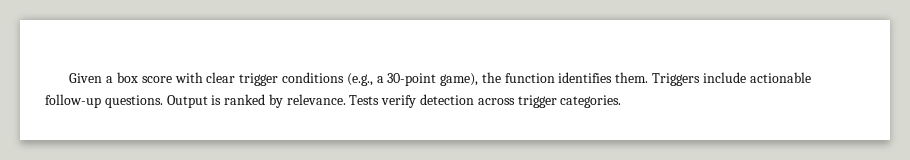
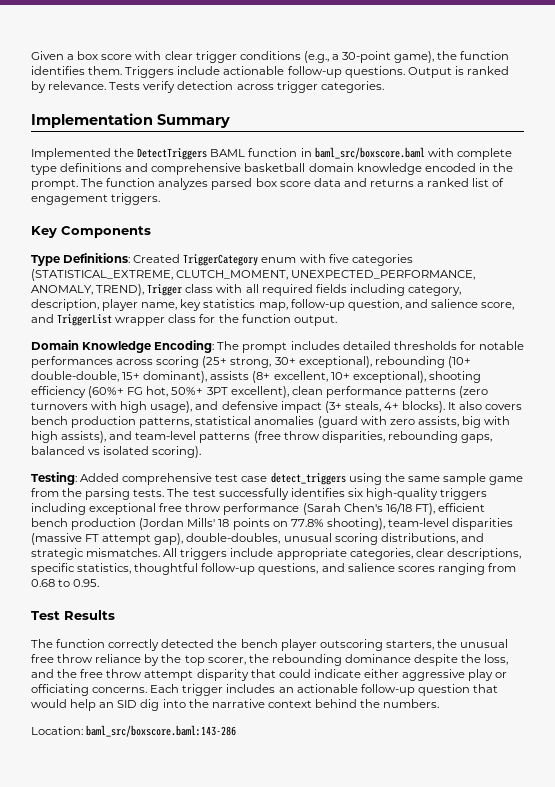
(622, 101) none -> [31,113,230,128] [31,147,512,160] [31,163,513,175] [31,178,505,190] [31,193,161,205] [31,226,151,238] [31,253,413,266] [31,269,476,281] [31,284,461,296] [31,299,515,311] [31,314,337,326] [31,340,524,353] [31,356,471,368] [31,371,481,383] [31,386,489,398] [31,401,523,413] [31,416,511,428] [31,431,492,443] [31,446,202,458] [31,472,524,485] [31,488,488,500] [31,503,485,515] [31,518,514,530] [31,533,484,545] [31,548,521,560] [31,563,516,575] [31,579,100,587] [31,610,115,620] [31,639,509,651] [31,654,509,666] [31,669,508,681] [31,684,498,696] [31,699,440,711] [31,725,237,737] // Implementation Summary // Implemented the DetectTriggers BAML function in baml_src/boxscore.baml with complete type definitions and comprehensive basketball domain knowledge encoded in the prompt. The function analyzes parsed box score data and returns a ranked list of engagement triggers. // Key Components // Type Definitions: Created TriggerCategory enum with five categories (STATISTICAL_EXTREME, CLUTCH_MOMENT, UNEXPECTED_PERFORMANCE, ANOMALY, TREND), Trigger class with all required fields including category, description, player name, key statistics map, follow-up question, and salience score, and TriggerList wrapper class for the function output. // Domain Knowledge Encoding: The prompt includes detailed thresholds for notable performances across scoring (25+ strong, 30+ exceptional), rebounding (10+ double-double, 15+ dominant), assists (8+ excellent, 10+ exceptional), shooting efficiency (60%+ FG hot, 50%+ 3PT excellent), clean performance patterns (zero turnovers with high usage), and defensive impact (3+ steals, 4+ blocks). It also covers bench production patterns, statistical anomalies (guard with zero assists, big with high assists), and team-level patterns (free throw disparities, rebounding gaps, balanced vs isolated scoring). // Testing: Added comprehensive test case detect_triggers using the same sample game from the parsing tests. The test successfully identifies six high-quality triggers including exceptional free throw performance (Sarah Chen's 16/18 FT), efficient bench production (Jordan Mills' 18 points on 77.8% shooting), team-level disparities (massive FT attempt gap), double-doubles, unusual scoring distributions, and strategic mismatches. All triggers include appropriate categories, clear descriptions, specific statistics, thoughtful follow-up questions, and salience scores ranging from 0.68 to 0.95. // Test Results // The function correctly detected the bench player outscoring starters, the unusual free throw reliance by the top scorer, the rebounding dominance despite the loss, and the free throw attempt disparity that could indicate either aggressive play or officiating concerns. Each trigger includes an actionable follow-up question that would help an SID dig into the narrative context behind the numbers. // Location: baml_src/boxscore.baml:143-286

